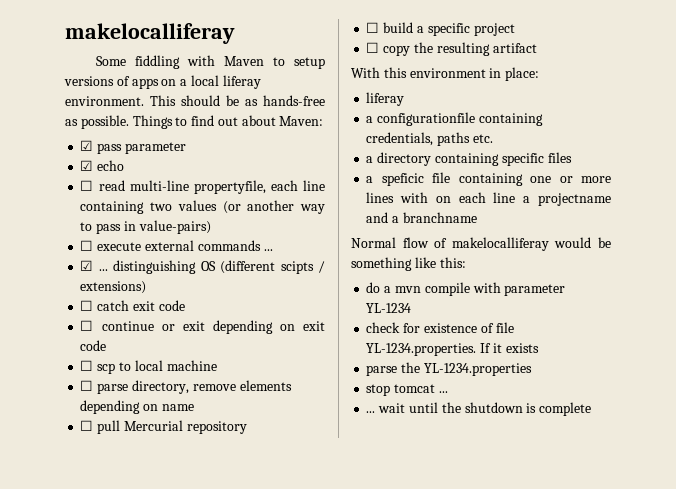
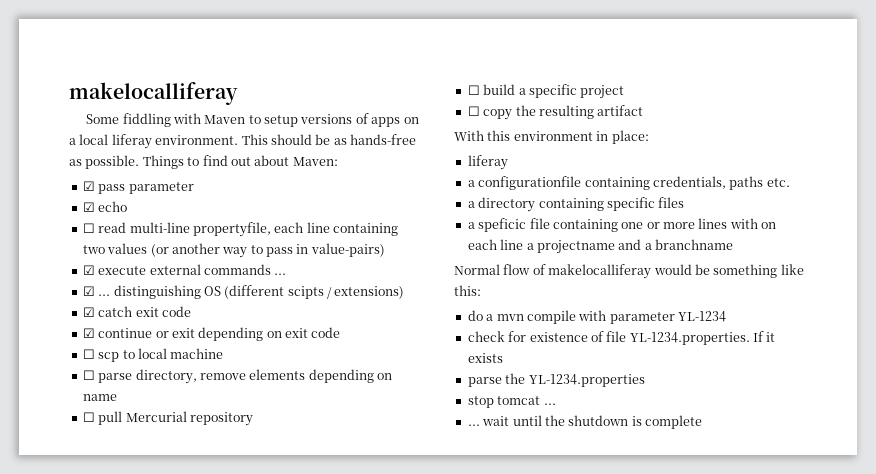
[80,240,94,251] ☐ -> [82,265,95,275] ☑
[80,300,94,311] ☐ -> [82,307,95,317] ☑
[80,320,94,331] ☐ -> [82,328,95,338] ☑

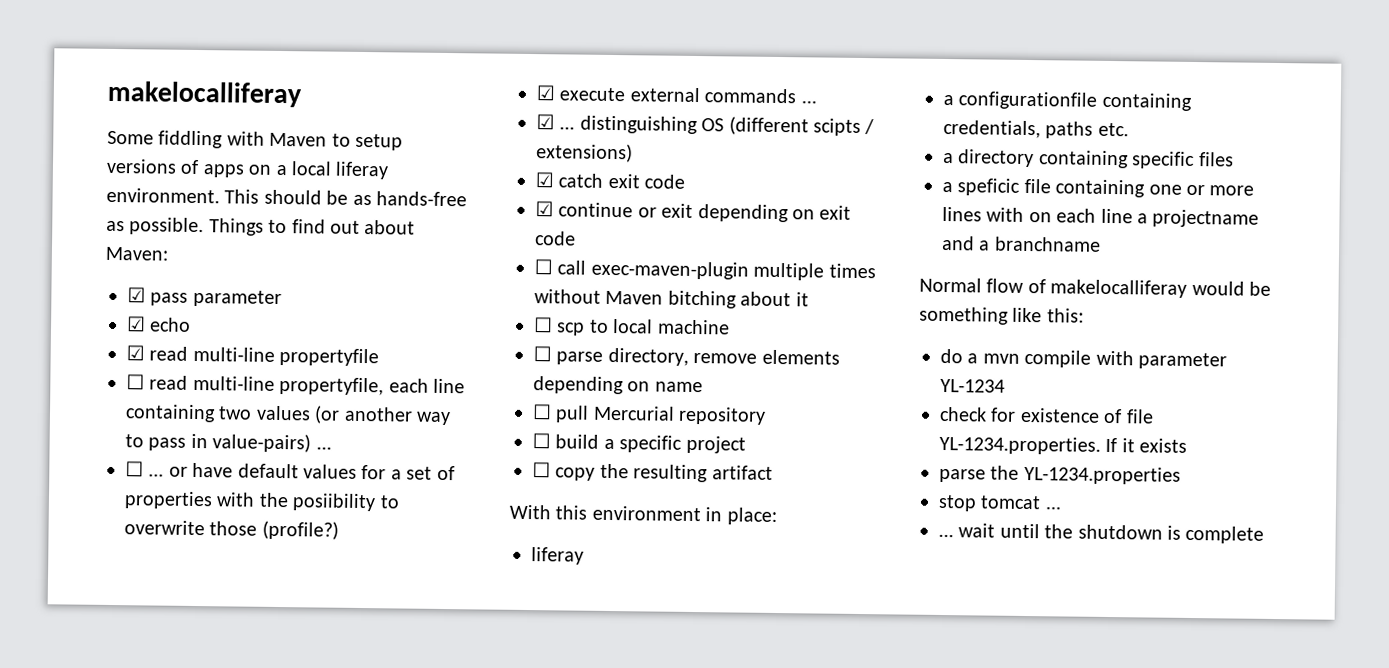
(128, 206) none -> [126,345,380,367] // ☑ read multi-line propertyfile
(385, 250) none -> [315,446,332,450] [125,461,455,481] [124,491,400,512] [124,520,339,540] ... // ☐ ... or have default values for a set of properties with the posiibility to overwrite those (profile?)
(341, 332) none -> [534,259,876,281] [534,289,809,309] // ☐ call exec-maven-plugin multiple times without Maven bitching about it

